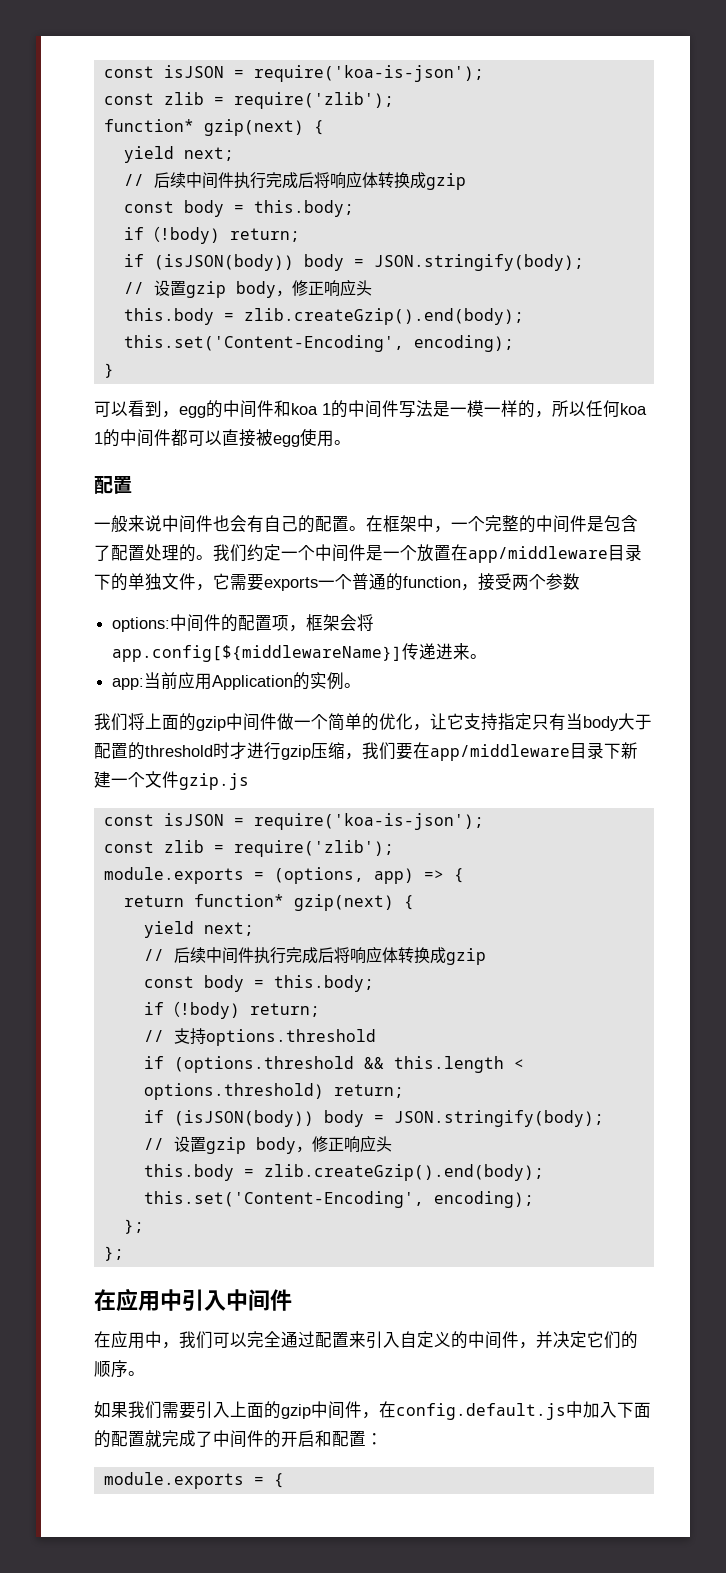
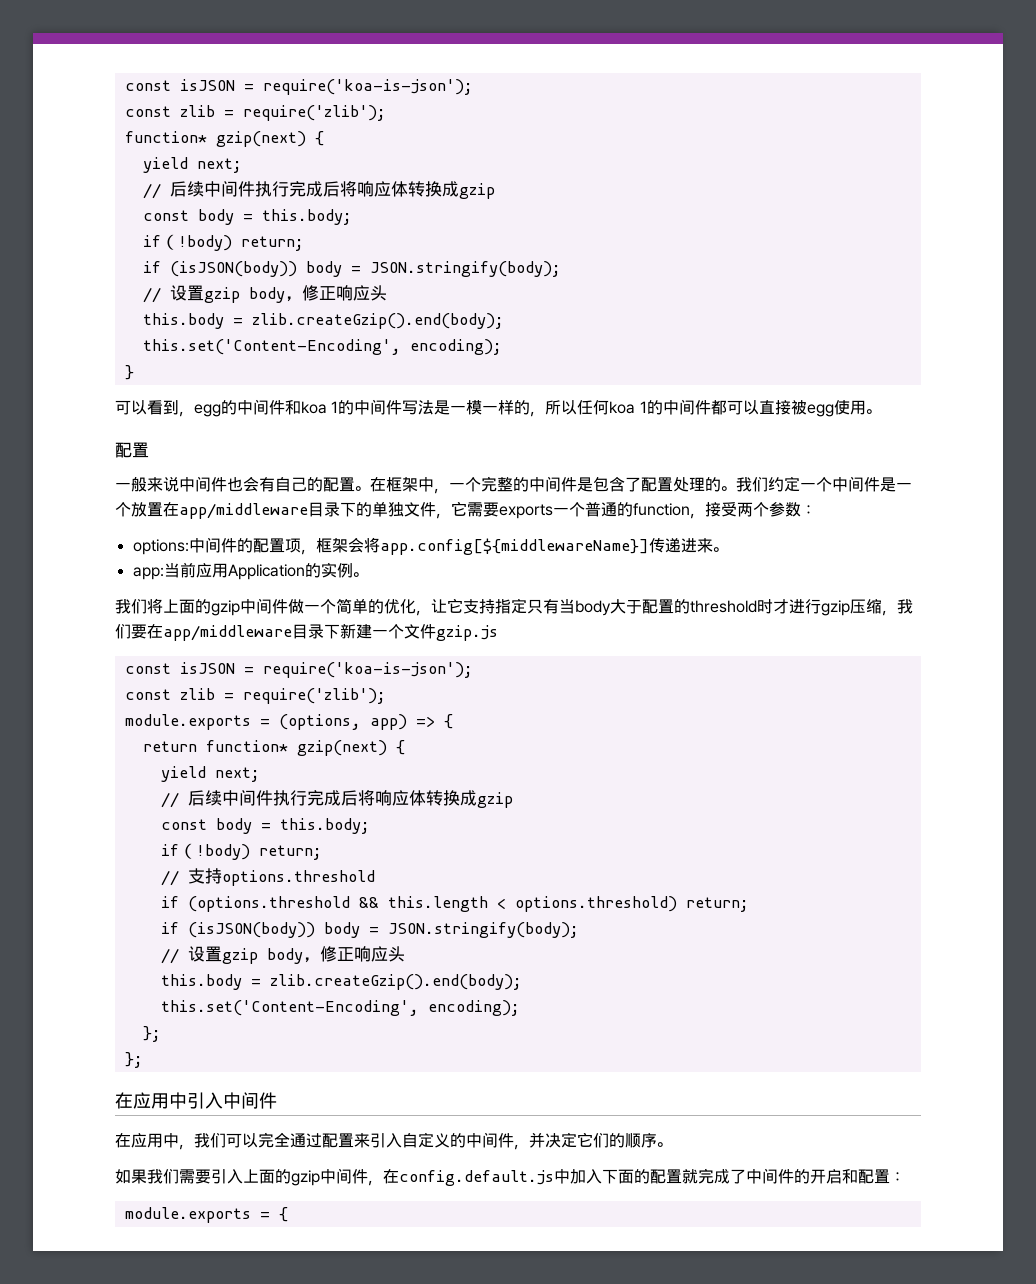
(580, 581) none -> [801,505,816,515] ：

